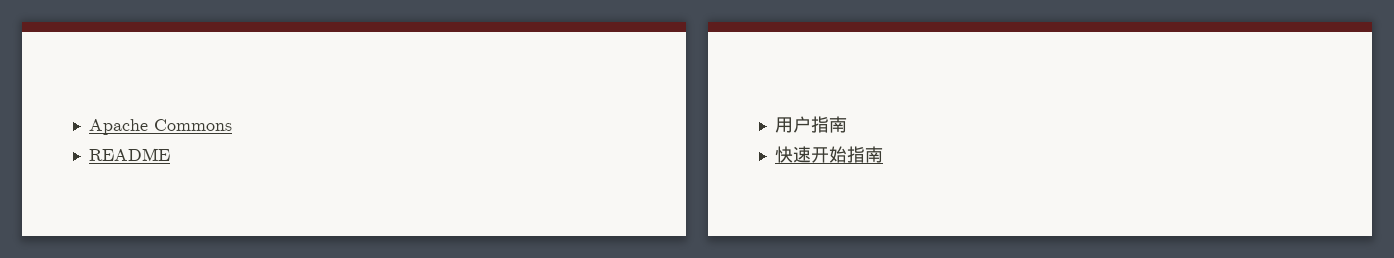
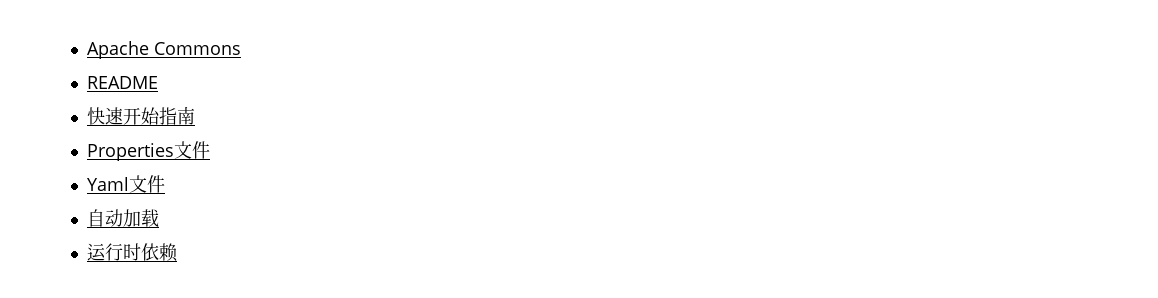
[774,116,847,133] // 用户指南 -> (158, 82) none
(883, 154) none -> [86,141,210,161] [86,175,165,193] [86,209,159,227] [86,243,178,262] // Properties文件 // Yaml文件 // 自动加载 // 运行时依赖

